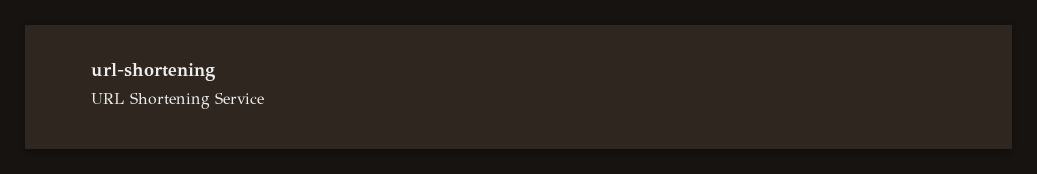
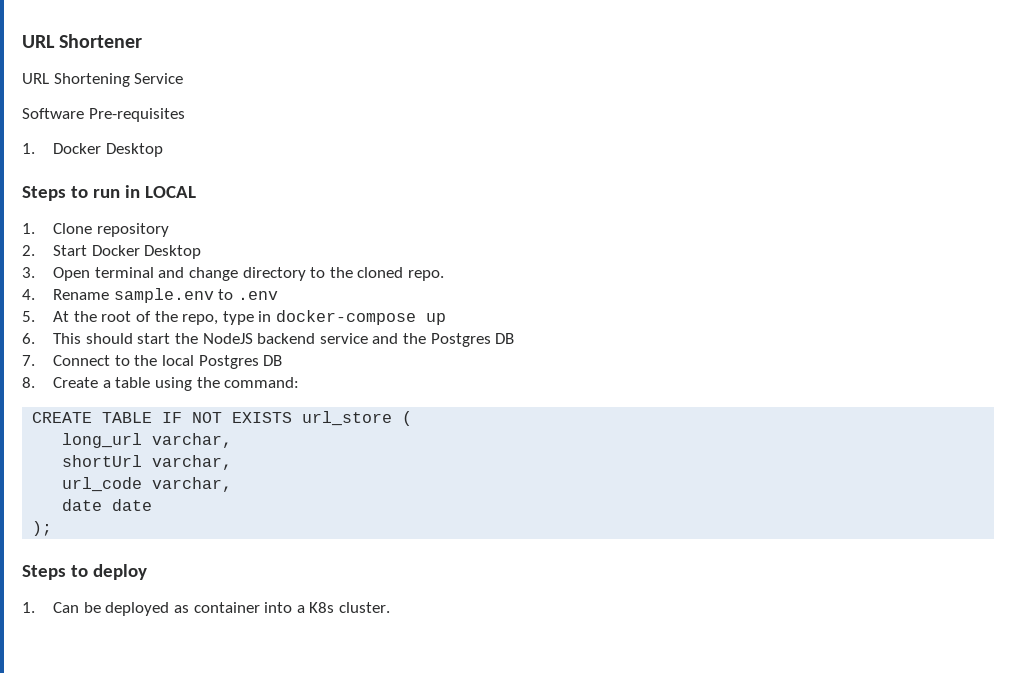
[91,63,215,81] url-shortening -> [22,34,143,48] URL Shortener
(264, 98) none -> [22,108,185,122] [22,143,163,157] [22,185,196,201] [22,223,169,237] [22,245,202,259] [22,267,444,281] [22,288,278,303] [22,310,446,325] [22,333,515,347] [22,355,283,369] [22,377,300,391] [32,411,413,426] [62,433,233,448] [62,455,233,470] [62,477,233,492] [62,499,153,511] [32,521,53,536] [22,564,147,580] [22,602,390,616] // Software Pre-requisites // 1. Docker Desktop // Steps to run in LOCAL // 1. Clone repository // 2. Start Docker Desktop // 3. Open terminal and change directory to the cloned repo. // 4. Rename sample.env to .env // 5. At the root of the repo, type in docker-compose up // 6. This should start the NodeJS backend service and the Postgres DB // 7. Connect to the local Postgres DB // 8. Create a table using the command: // CREATE TABLE IF NOT EXISTS url_store ( // long_url varchar, // shortUrl varchar, // url_code varchar, // date date // ); // Steps to deploy // 1. Can be deployed as container into a K8s cluster.

